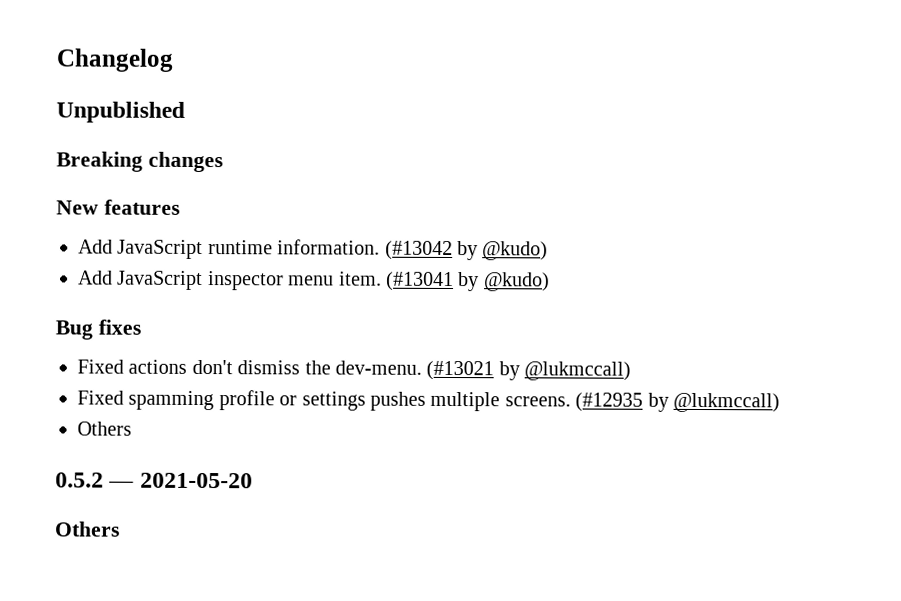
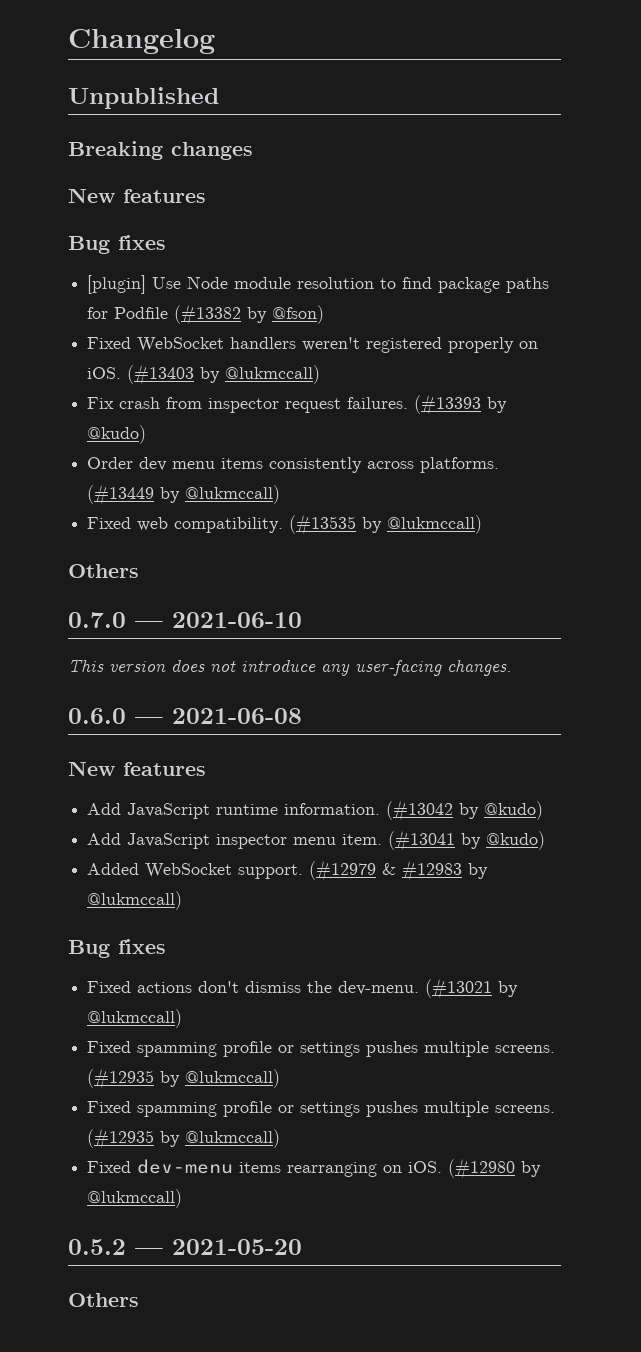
(180, 207) none -> [68,235,166,254] [87,275,550,294] [87,304,325,325] [87,337,539,353] [87,364,321,385] [87,394,508,415] [87,425,147,444] [87,457,500,473] [87,484,281,505] [87,514,483,535] [68,564,139,578] [68,612,302,628] [68,659,512,676] [68,708,302,724] [68,761,206,776] // Bug fixes // [plugin] Use Node module resolution to find package paths for Podfile (#13382 by @fson) // Fixed WebSocket handlers weren't registered properly on iOS. (#13403 by @lukmccall) // Fix crash from inspector request failures. (#13393 by @kudo) // Order dev menu items consistently across platforms. (#13449 by @lukmccall) // Fixed web compatibility. (#13535 by @lukmccall) // Others // 0.7.0 — 2021-06-10 // This version does not introduce any user-facing changes. // 0.6.0 — 2021-06-08 // New features
(550, 282) none -> [87,860,489,881] [87,891,183,910] // Added WebSocket support. (#12979 & #12983 by @lukmccall)
[77,421,132,436] Others -> [87,1101,556,1117] [87,1128,281,1149] [87,1158,542,1179] [87,1189,183,1208] Fixed spamming profile or settings pushes multiple screens. (#12935 by @lukmccall) // Fixed dev-menu items rearranging on iOS. (#12980 by @lukmccall)

